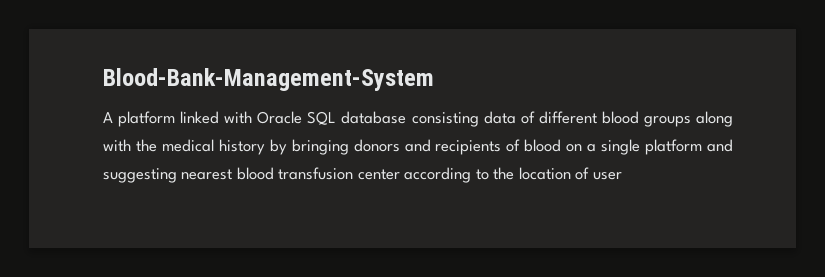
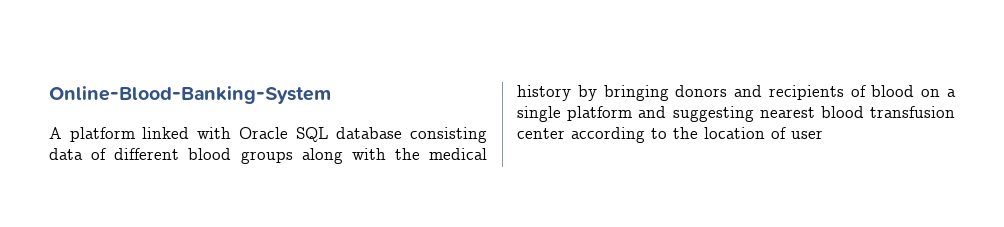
[103,68,434,91] Blood-Bank-Management-System -> [49,86,331,104] Online-Blood-Banking-System

